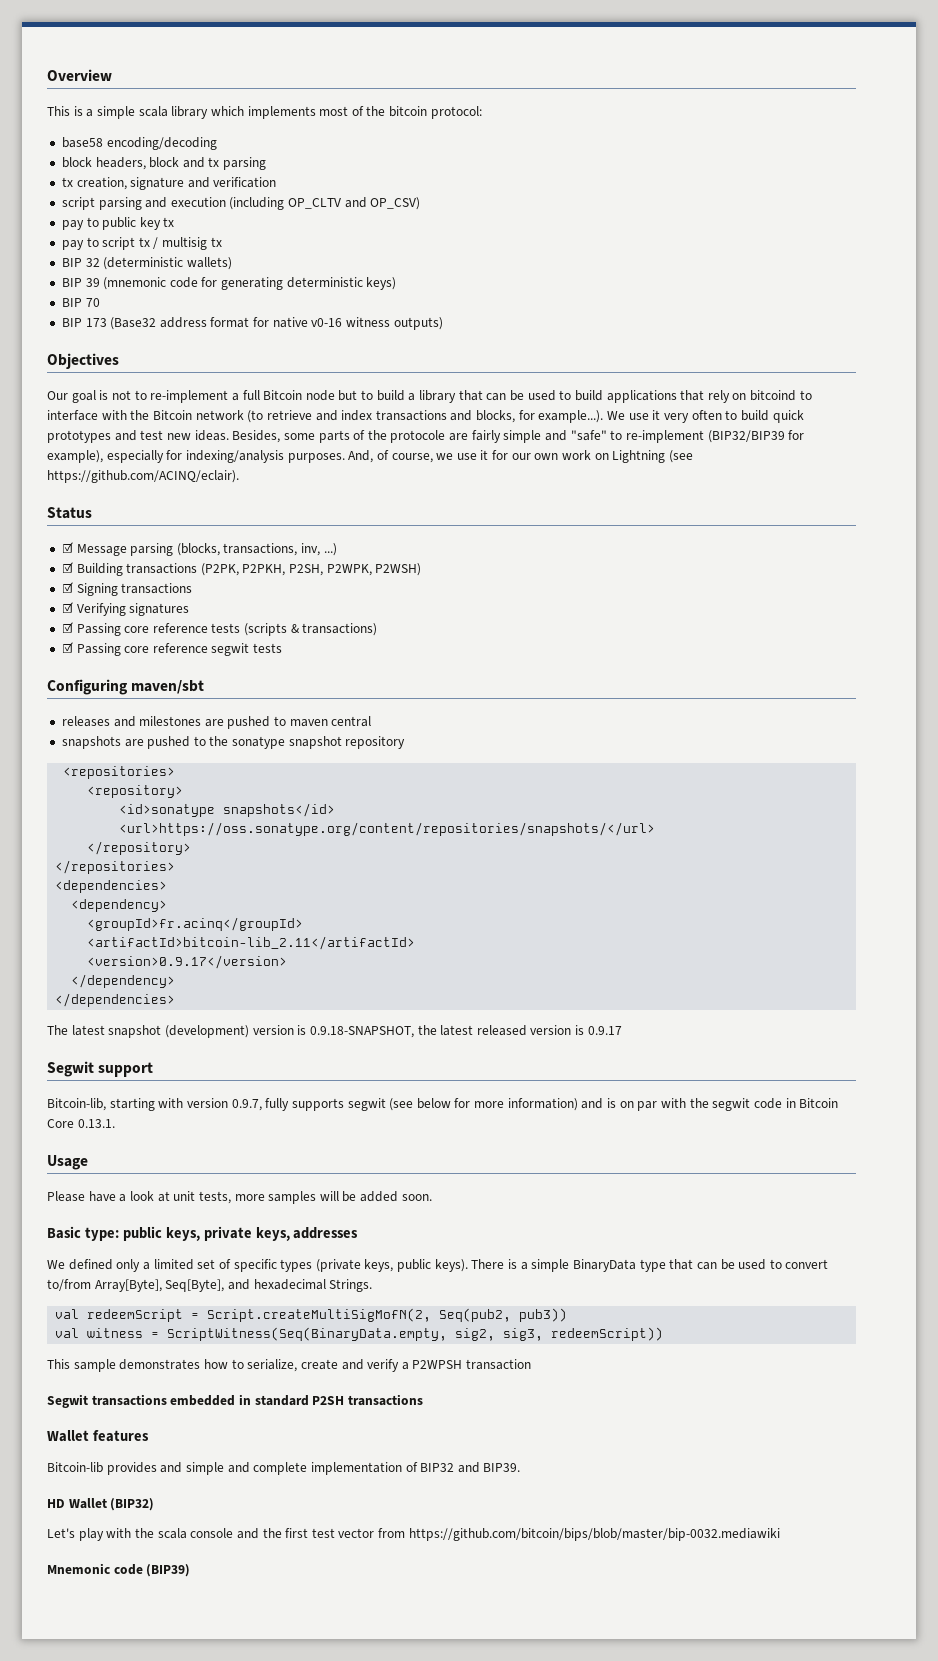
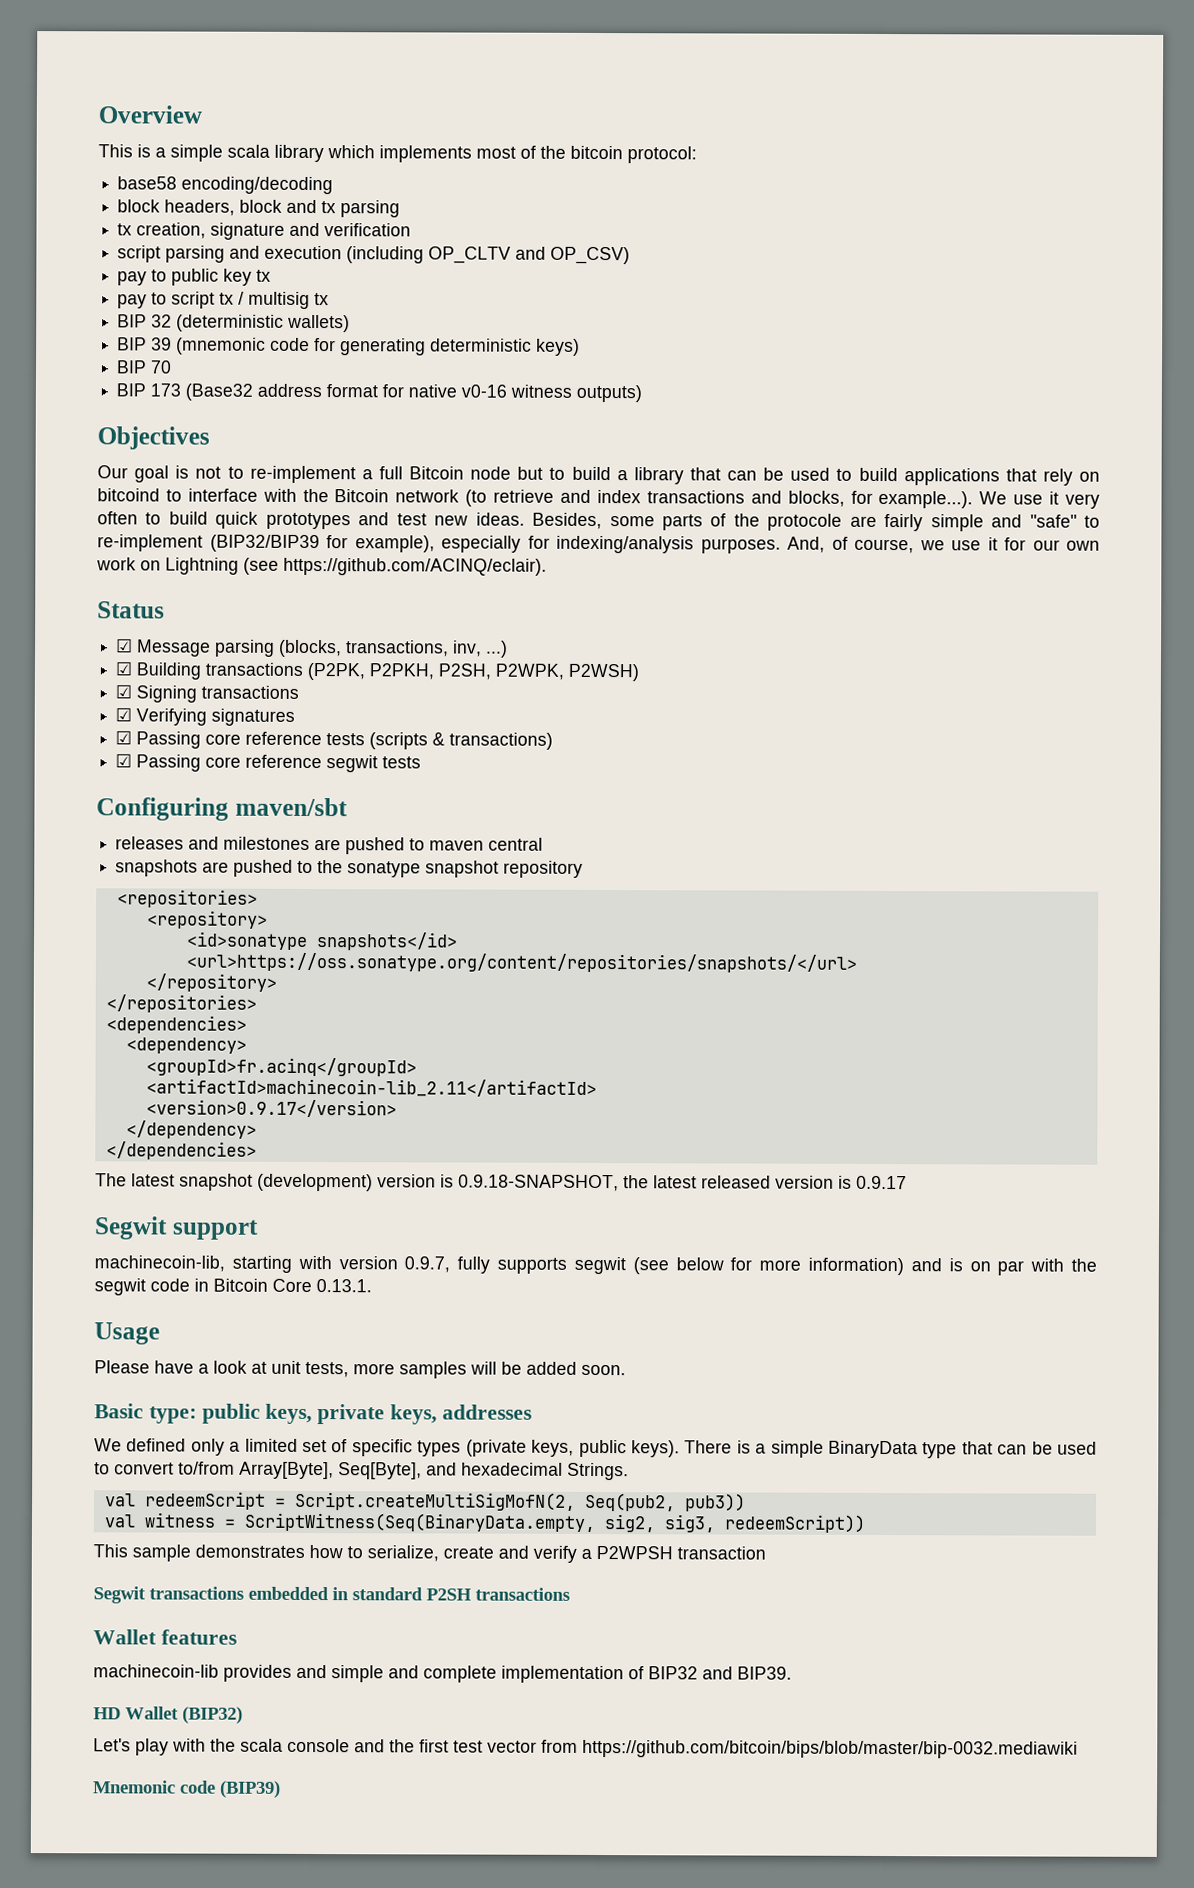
[87,936,416,950] <artifactId>bitcoin-lib_2.11</artifactId> -> [145,1078,597,1097] <artifactId>machinecoin-lib_2.11</artifactId>
[47,1098,106,1111] Bitcoin-lib, -> [94,1255,225,1272] machinecoin-lib,
[47,1462,103,1473] Bitcoin-lib -> [93,1664,219,1678] machinecoin-lib

